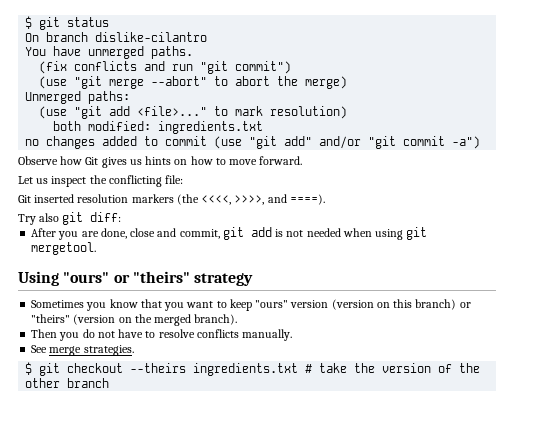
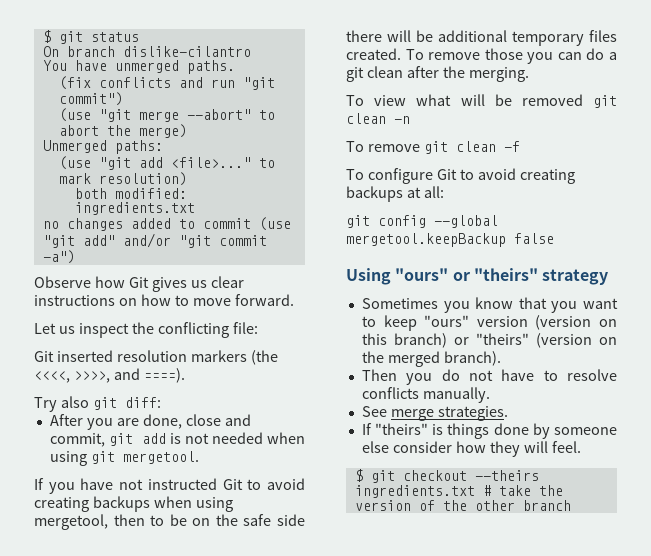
[145,156,172,165] hints -> [210,276,244,288] [34,295,115,306] clear instructions
(97, 248) none -> [34,478,306,494] [34,496,233,512] [34,514,306,530] [346,30,617,46] [346,48,617,64] [346,66,529,82] [346,94,617,108] [346,113,410,124] [346,141,520,154] [346,168,575,184] [346,186,444,202] [346,215,498,228] [346,233,554,247] // If you have not instructed Git to avoid creating backups when using mergetool, then to be on the safe side there will be additional temporary files created. To remove those you can do a git clean after the merging. // To view what will be removed git clean -n // To remove git clean -f // To configure Git to avoid creating backups at all: // git config --global mergetool.keepBackup false
(134, 350) none -> [361,423,617,439] [361,441,581,457] // If "theirs" is things done by someone else consider how they will feel.

